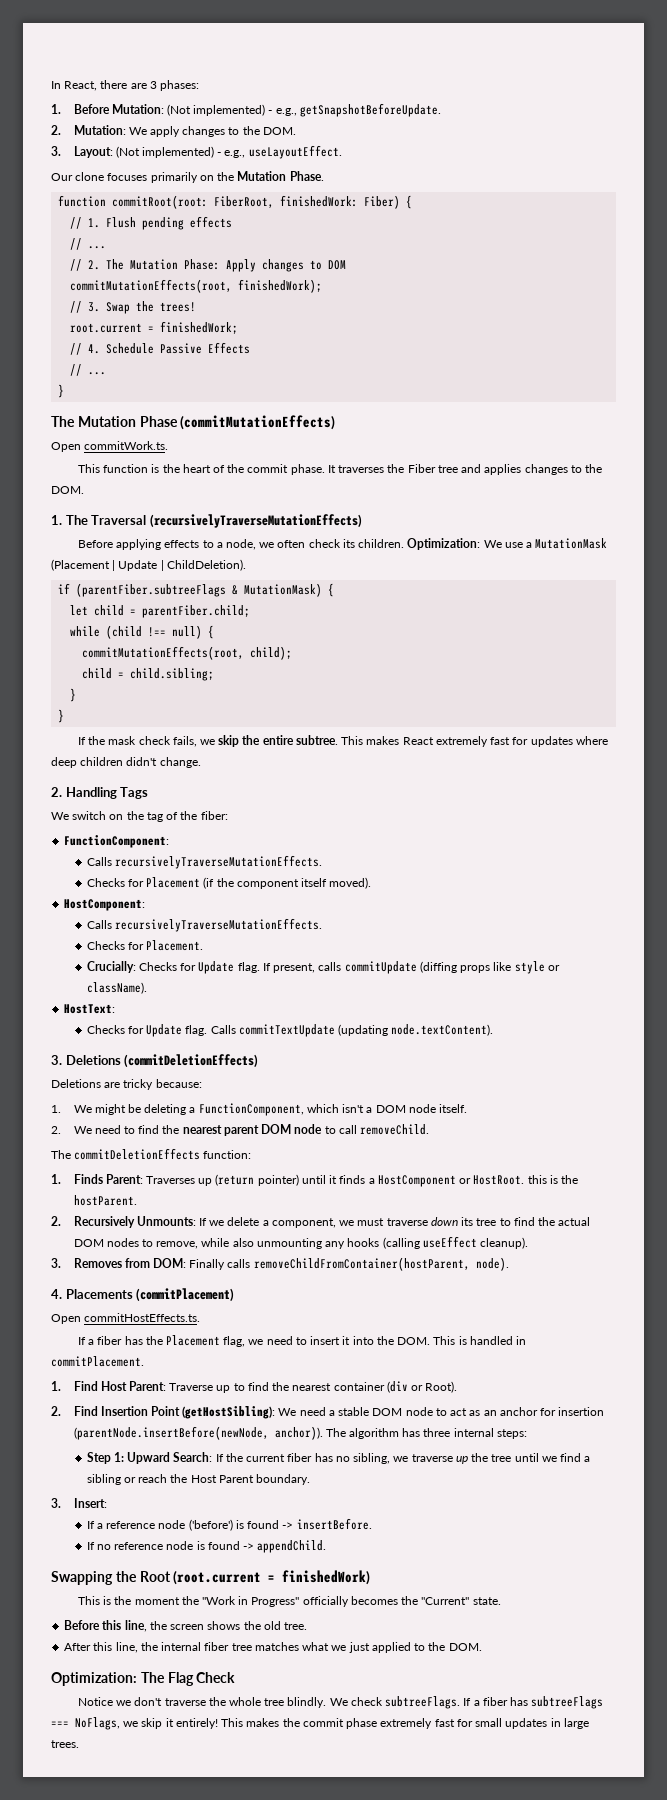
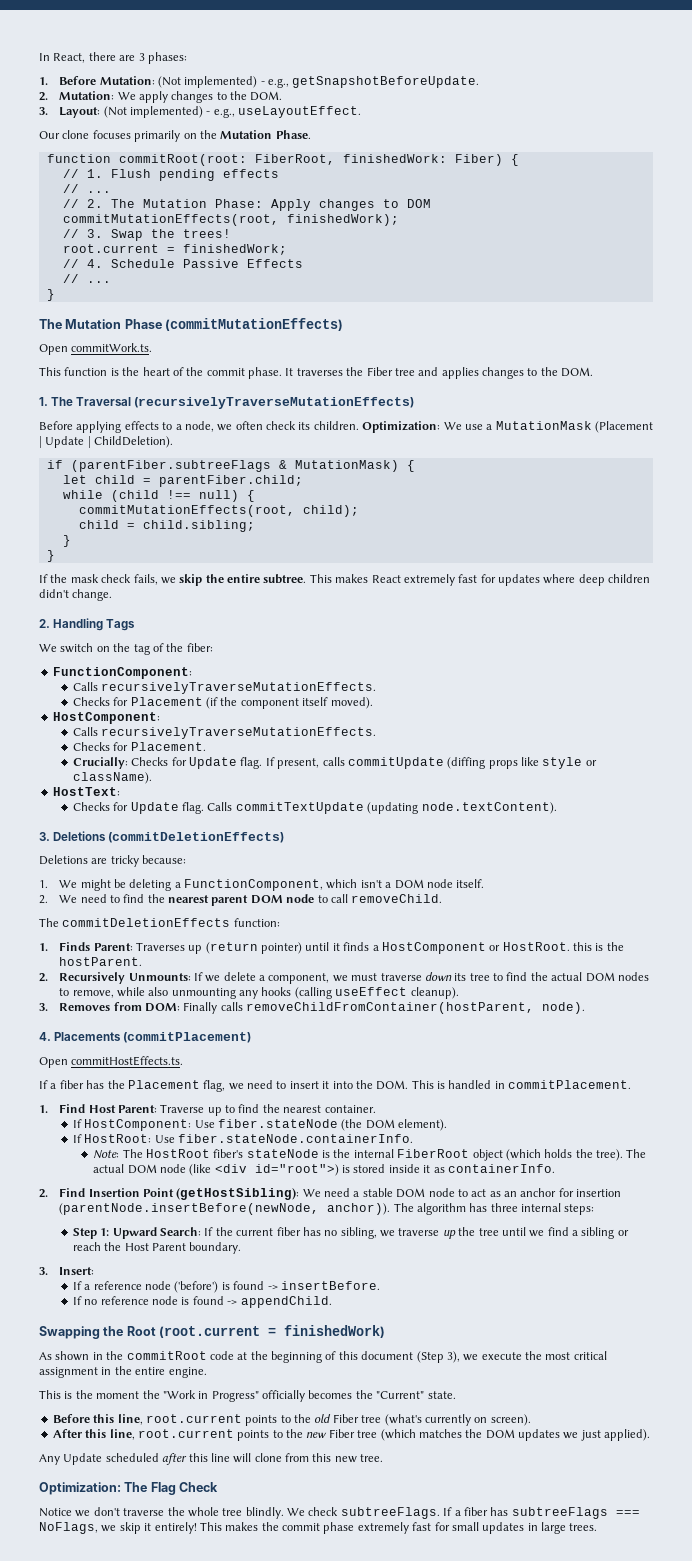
[333,1381,458,1393] container (div or Root). -> [324,1105,376,1113] [72,1119,448,1131] [72,1134,414,1143] [93,1149,647,1161] [93,1164,555,1176] container. // If HostComponent: Use fiber.stateNode (the DOM element). // If HostRoot: Use fiber.stateNode.containerInfo. // Note: The HostRoot fiber's stateNode is the internal FiberRoot object (which holds the tree). The actual DOM node (like <div id="root">) is stored inside it as containerInfo.
(371, 1577) none -> [39,1351,607,1363] [39,1366,207,1378] // As shown in the commitRoot code at the beginning of this document (Step 3), we execute the most critical assignment in the entire engine.
[149,1621,308,1630] [64,1642,482,1653] the screen shows the old tree. // After this line, the internal fiber tree matches what we just applied to the DOM. -> [145,1414,531,1426] [52,1429,651,1441] [39,1453,384,1465] root.current points to the old Fiber tree (what's currently on screen). // After this line, root.current points to the new Fiber tree (which matches the DOM updates we just applied). // Any Update scheduled after this line will clone from this new tree.

